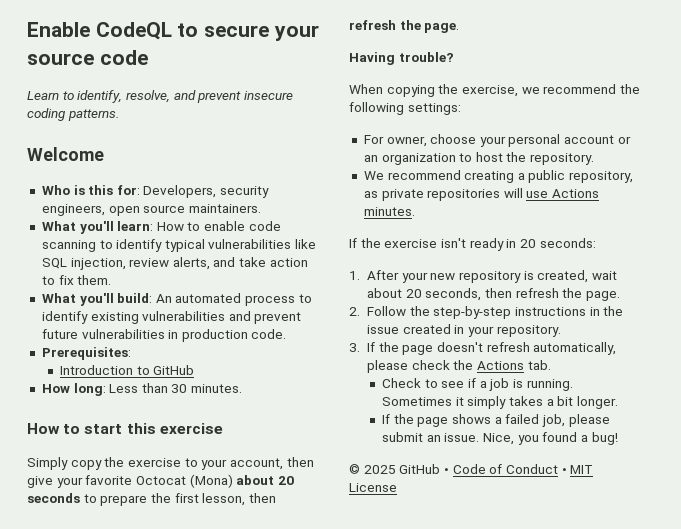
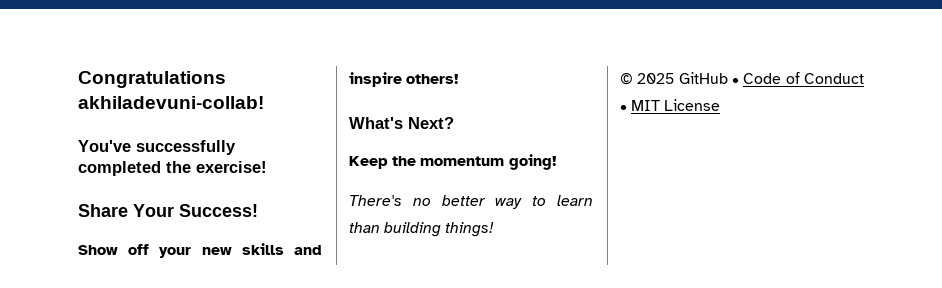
[27,22,319,41] [27,50,148,65] [27,90,293,103] [27,108,119,121] [27,147,104,161] [41,185,270,198] [41,204,261,216] [41,221,281,234] [41,239,317,252] [41,257,308,270] [41,275,112,285] [41,293,312,306] [41,311,302,324] [41,329,287,342] [41,347,131,360] [60,365,195,375] [41,383,243,396] [27,423,223,434] [27,457,314,470] [27,474,294,488] [27,493,276,506] [349,20,460,33] [349,52,454,65] [349,84,640,97] [349,102,461,115] [363,134,631,147] [363,152,595,165] [363,170,634,183] [363,188,600,201] [363,207,415,216] [349,238,596,251] [349,270,618,283] [367,288,621,301] [349,306,624,319] [367,324,561,337] [349,342,617,355] [367,360,551,373] [382,378,573,391] [382,396,618,409] [382,414,610,427] [382,432,618,445] Enable CodeQL to secure your source code // Learn to identify, resolve, and prevent insecure coding patterns. // Welcome // Who is this for: Developers, security engineers, open source maintainers. // What you'll learn: How to enable code scanning to identify typical vulnerabilities like SQL injection, review alerts, and take action to fix them. // What you'll build: An automated process to identify existing vulnerabilities and prevent future vulnerabilities in production code. // Prerequisites: // Introduction to GitHub // How long: Less than 30 minutes. // How to start this exercise // Simply copy the exercise to your account, then give your favorite Octocat (Mona) about 20 seconds to prepare the first lesson, then refresh the page. // Having trouble? // When copying the exercise, we recommend the following settings: // For owner, choose your personal account or an organization to host the repository. // We recommend creating a public repository, as private repositories will use Actions minutes. // If the exercise isn't ready in 20 seconds: // 1. After your new repository is created, wait about 20 seconds, then refresh the page. // 2. Follow the step-by-step instructions in the issue created in your repository. // 3. If the page doesn't refresh automatically, please check the Actions tab. // Check to see if a job is running. Sometimes it simply takes a bit longer. // If the page shows a failed job, please submit an issue. Nice, you found a bug! -> [78,71,226,88] [78,96,264,109] [78,140,236,155] [78,161,267,176] [78,204,258,217] [78,243,322,258] [349,72,460,87] [349,117,454,129] [349,154,557,170] [349,195,593,209] [349,222,495,237] Congratulations akhiladevuni-collab! // You've successfully completed the exercise! // Share Your Success! // Show off your new skills and inspire others! // What's Next? // Keep the momentum going! // There's no better way to learn than building things!

